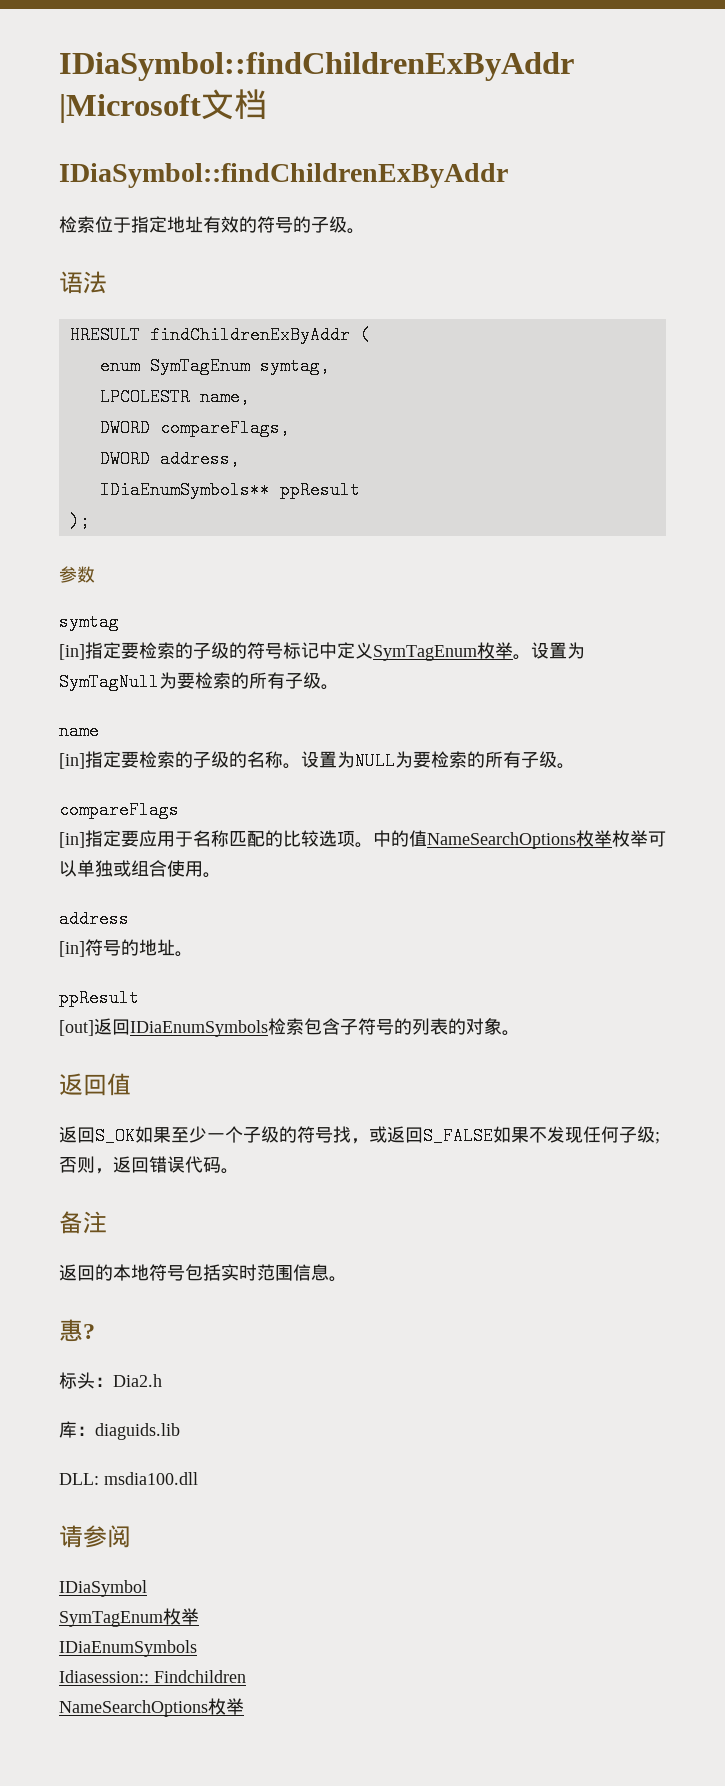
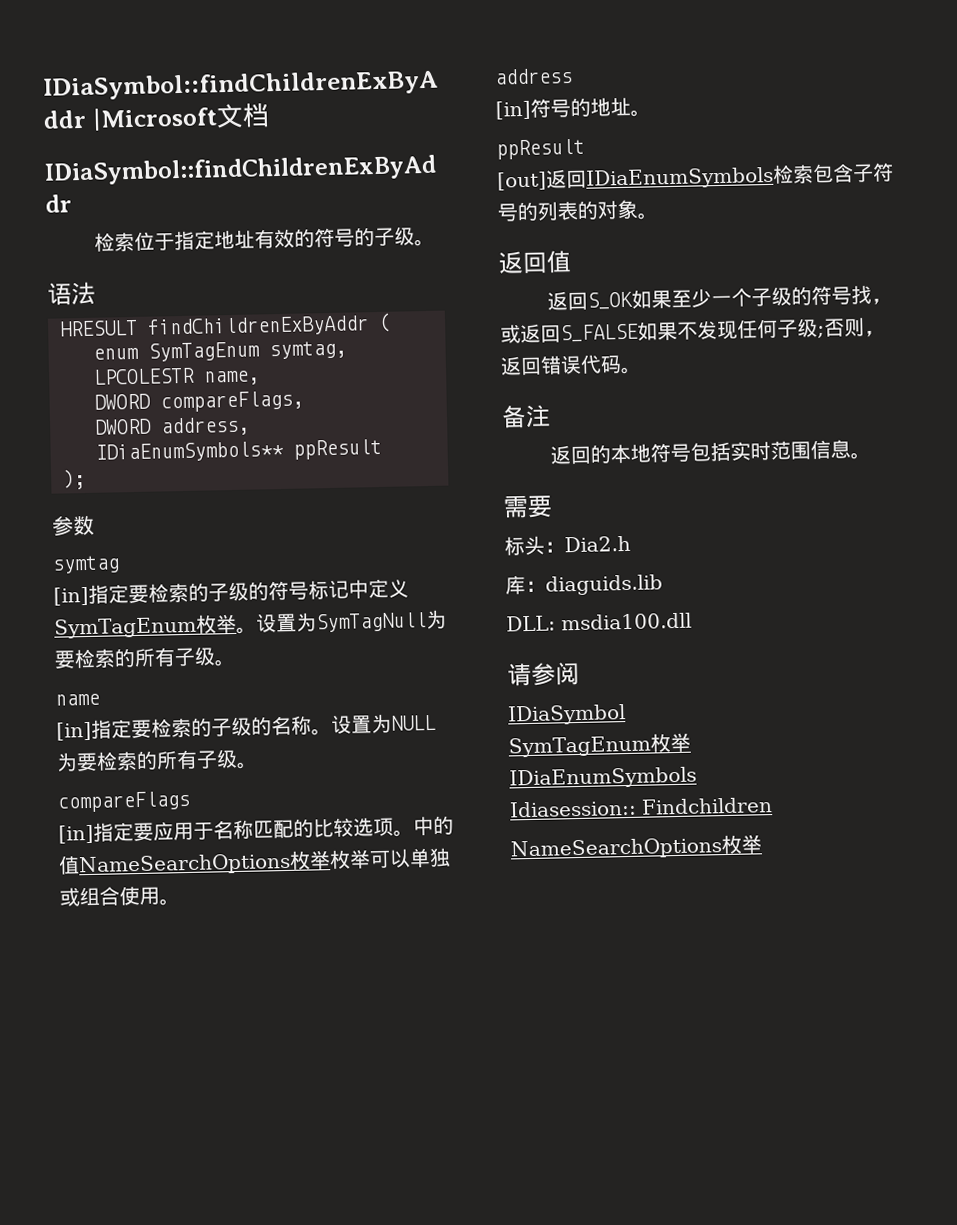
[59,1319,95,1342] 惠? -> [503,494,553,519] 需要

